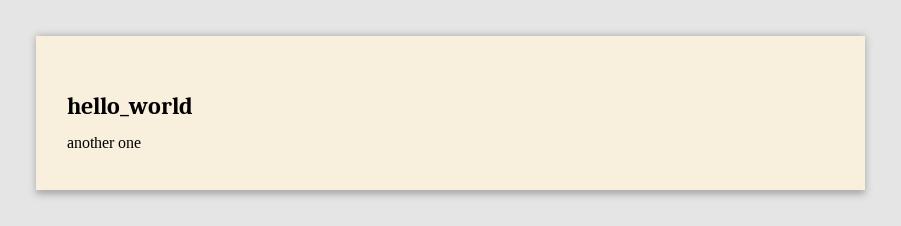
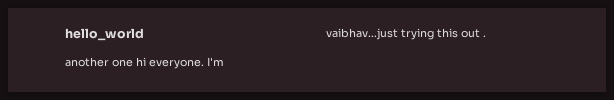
(142, 144) none -> [136,57,224,69] [326,28,486,40] hi everyone. I'm vaibhav...just trying this out .

